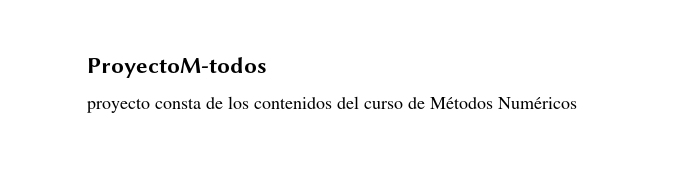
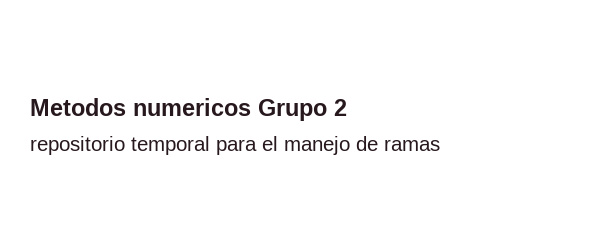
[87,57,267,78] [87,96,577,113] ProyectoM-todos // proyecto consta de los contenidos del curso de Métodos Numéricos -> [30,98,347,121] [30,136,440,155] Metodos numericos Grupo 2 // repositorio temporal para el manejo de ramas

